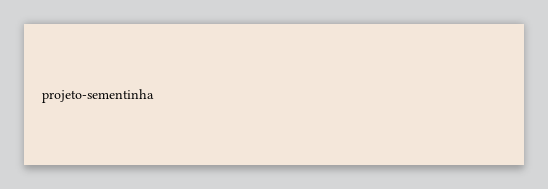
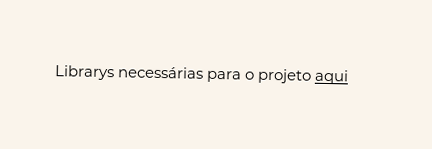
[42,89,154,103] projeto-sementinha -> [54,65,350,85] Librarys necessárias para o projeto aqui

